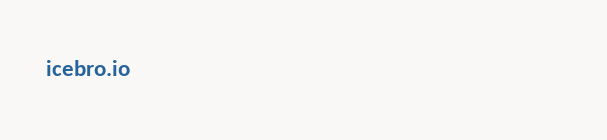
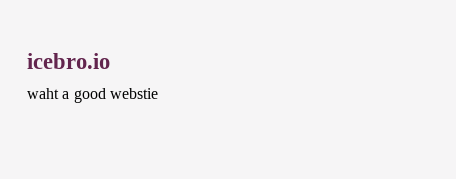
(130, 68) none -> [27,88,158,103] // waht a good webstie

